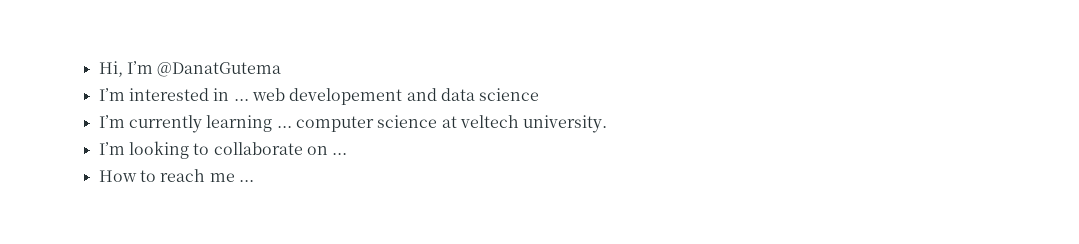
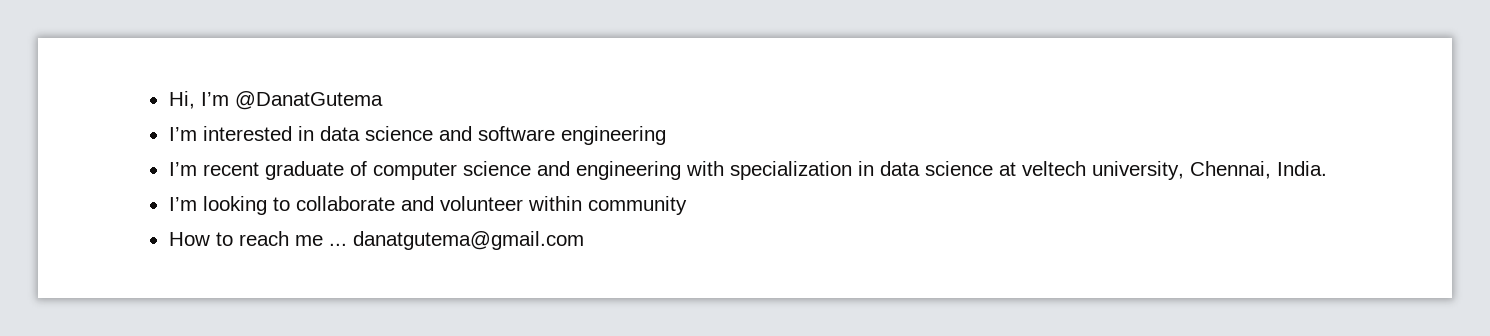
[233,88,540,105] [98,115,608,133] ... web developement and data science // I’m currently learning ... computer science at veltech university. -> [319,126,666,145] [168,161,1327,180] data science and software engineering // I’m recent graduate of computer science and engineering with specialization in data science at veltech university, Chennai, India.
[306,146,348,155] on ... -> [400,196,687,215] and volunteer within community
(254, 181) none -> [352,231,584,250] danatgutema@gmail.com

